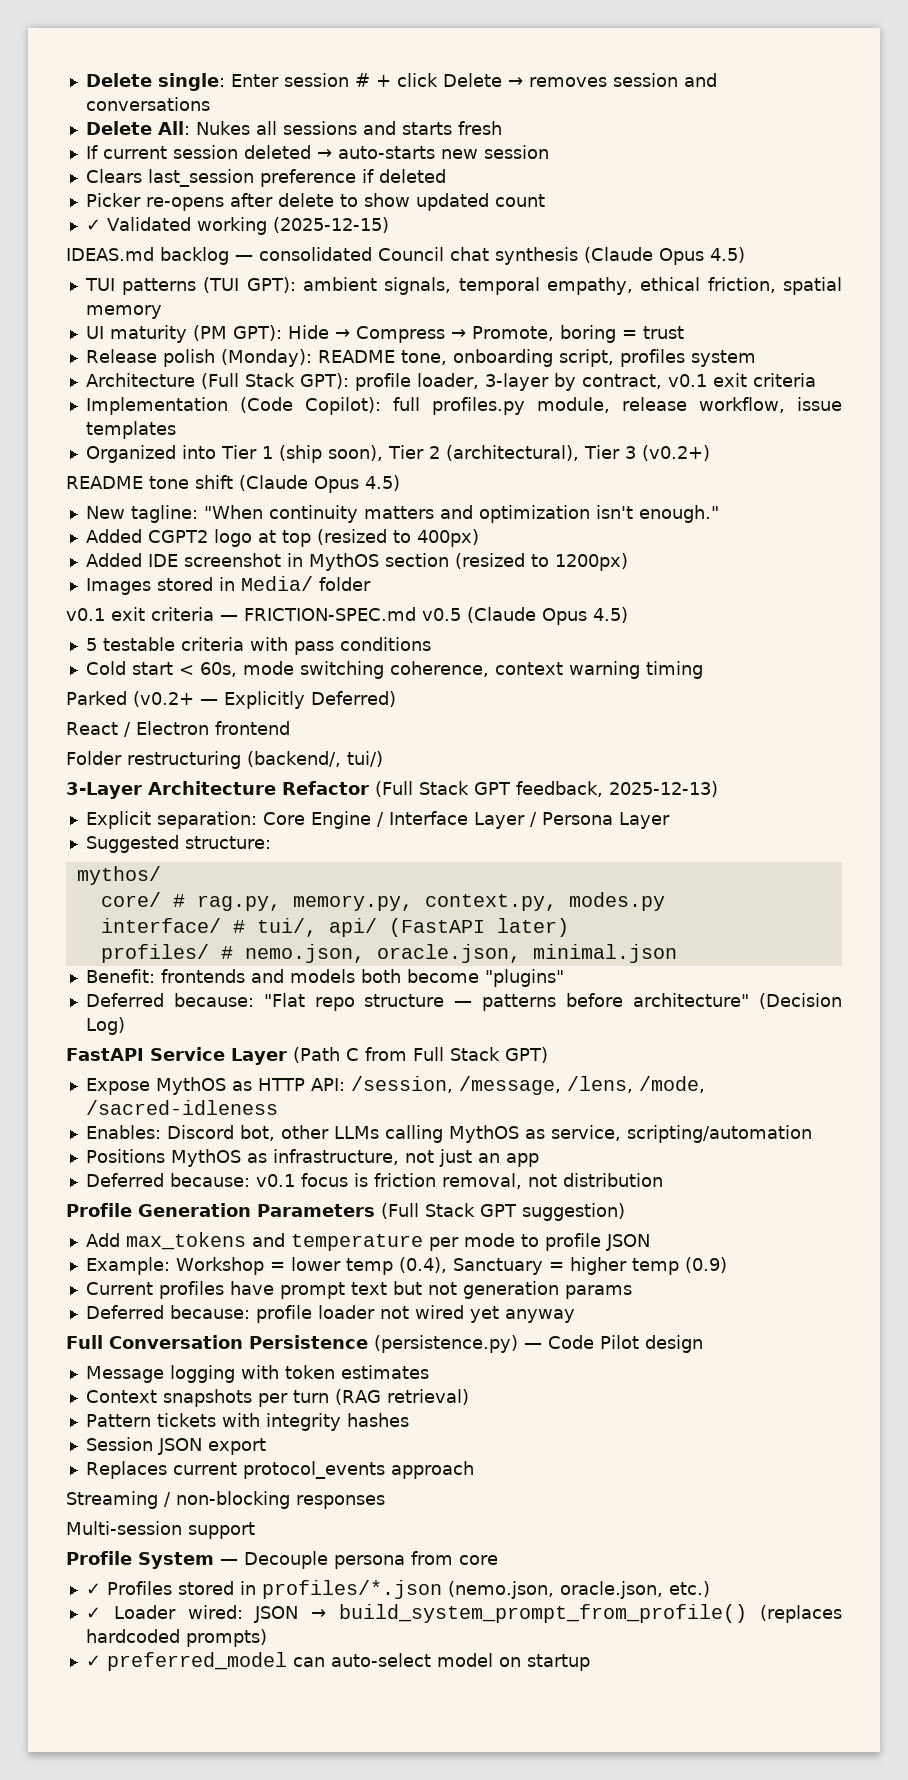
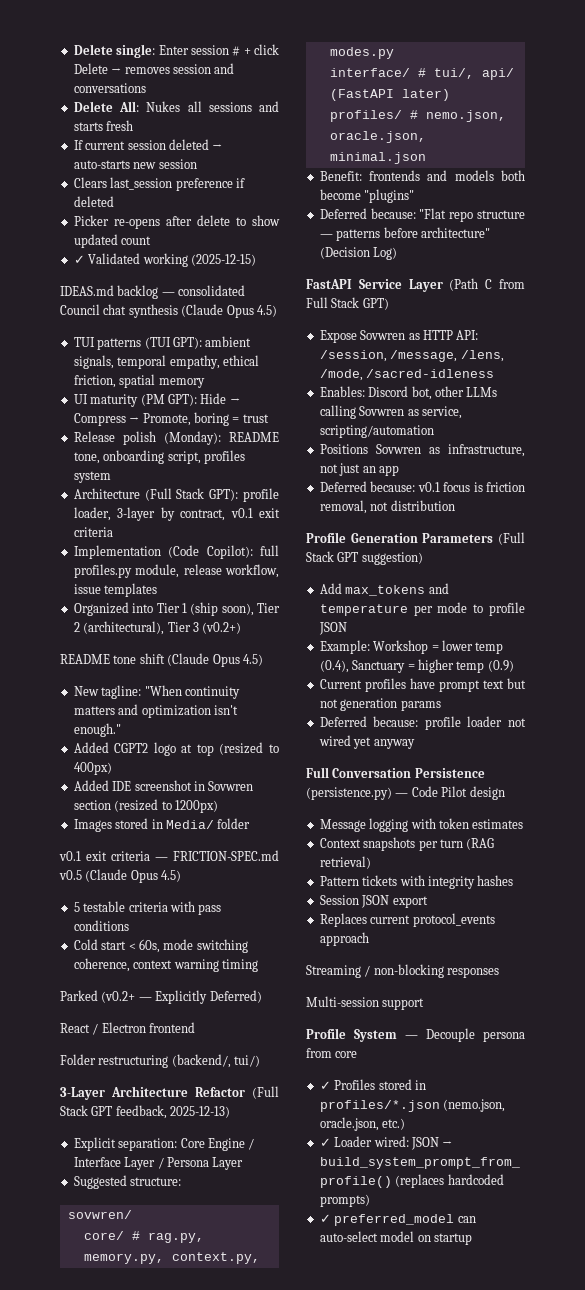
[308,553,379,571] MythOS -> [208,781,254,791] Sovwren
[76,866,161,885] mythos/ -> [67,1210,132,1219] sovwren/
[155,1077,226,1095] MythOS -> [360,330,406,340] Sovwren
[448,1125,519,1143] MythOS -> [359,406,405,416] Sovwren
[170,1149,241,1167] MythOS -> [375,444,421,454] Sovwren

